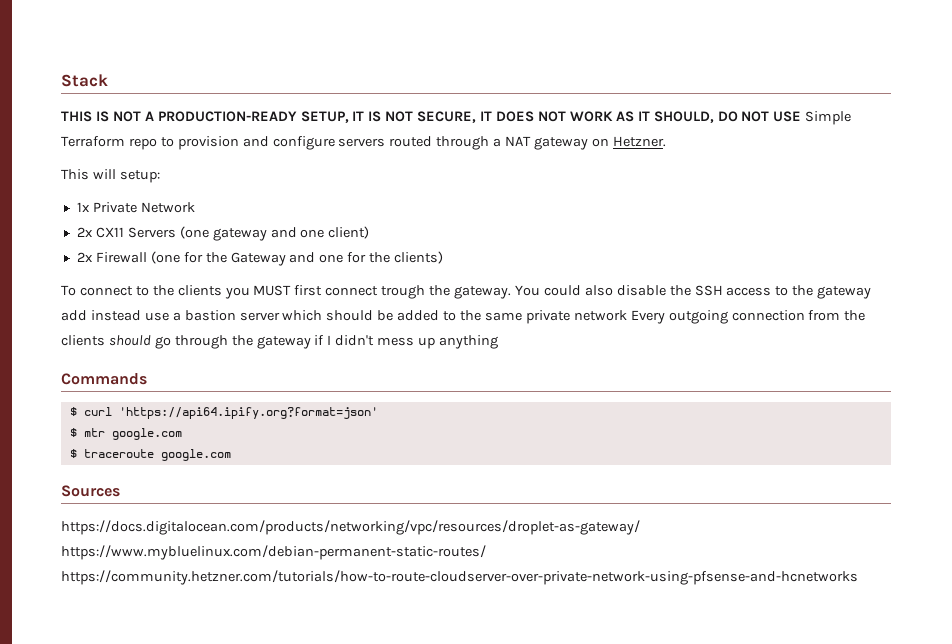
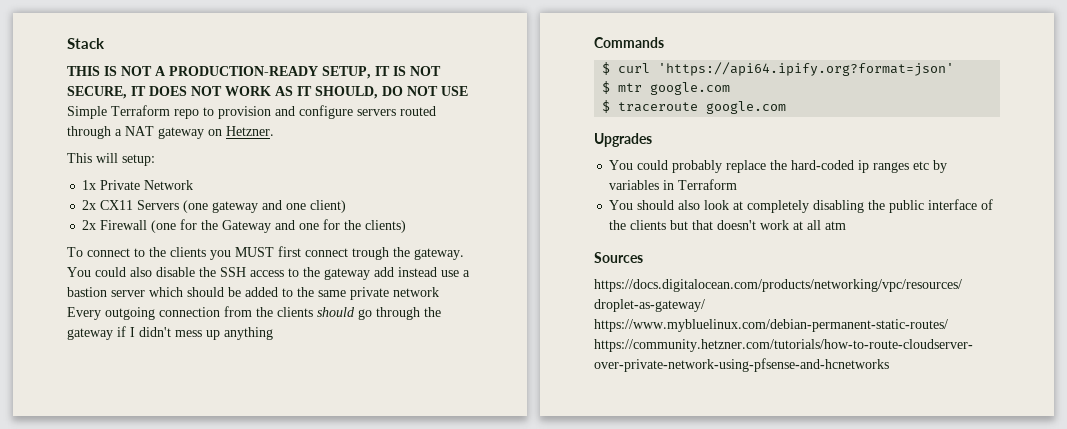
(231, 455) none -> [594,133,652,147] [609,160,948,173] [609,179,738,190] [609,199,994,213] [609,220,847,230] // Upgrades // You could probably replace the hard-coded ip ranges etc by variables in Terraform // You should also look at completely disabling the public interface of the clients but that doesn't work at all atm

